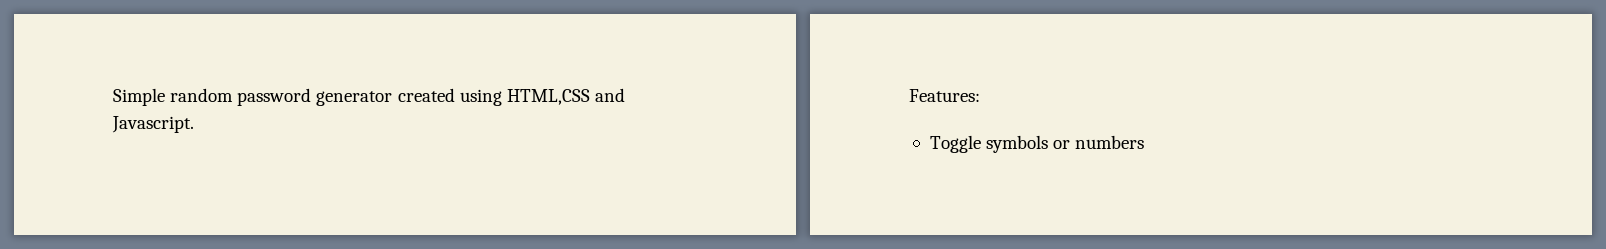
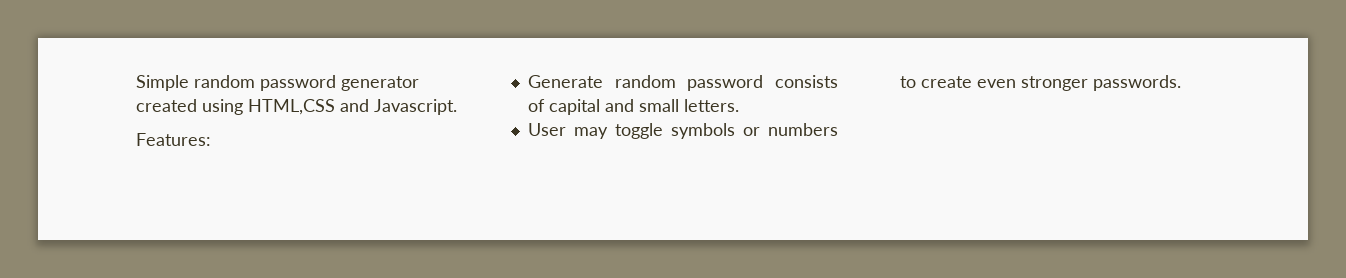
[929,135,1145,153] Toggle symbols or numbers -> [527,75,838,91] [527,99,739,115] [527,123,838,139] [899,75,1181,91] Generate random password consists of capital and small letters. // User may toggle symbols or numbers to create even stronger passwords.

